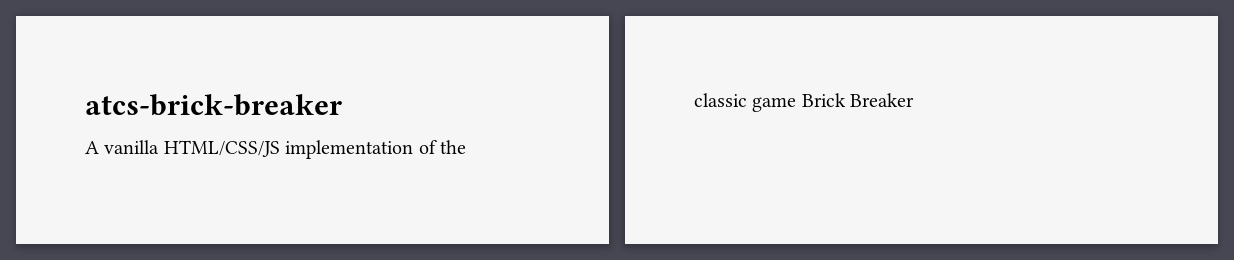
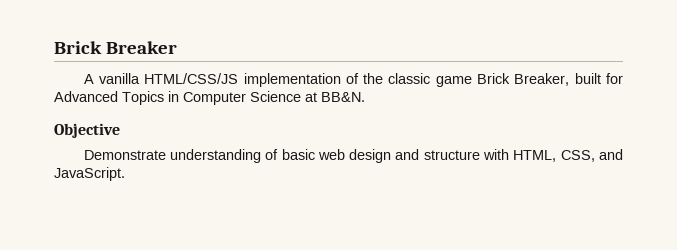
[85,94,342,116] atcs-brick-breaker -> [54,41,177,54] Brick Breaker
[850,93,915,107] Breaker -> [514,73,623,86] [54,91,365,105] [54,123,120,138] [83,149,623,163] [54,167,125,181] Breaker, built for Advanced Topics in Computer Science at BB&N. // Objective // Demonstrate understanding of basic web design and structure with HTML, CSS, and JavaScript.

